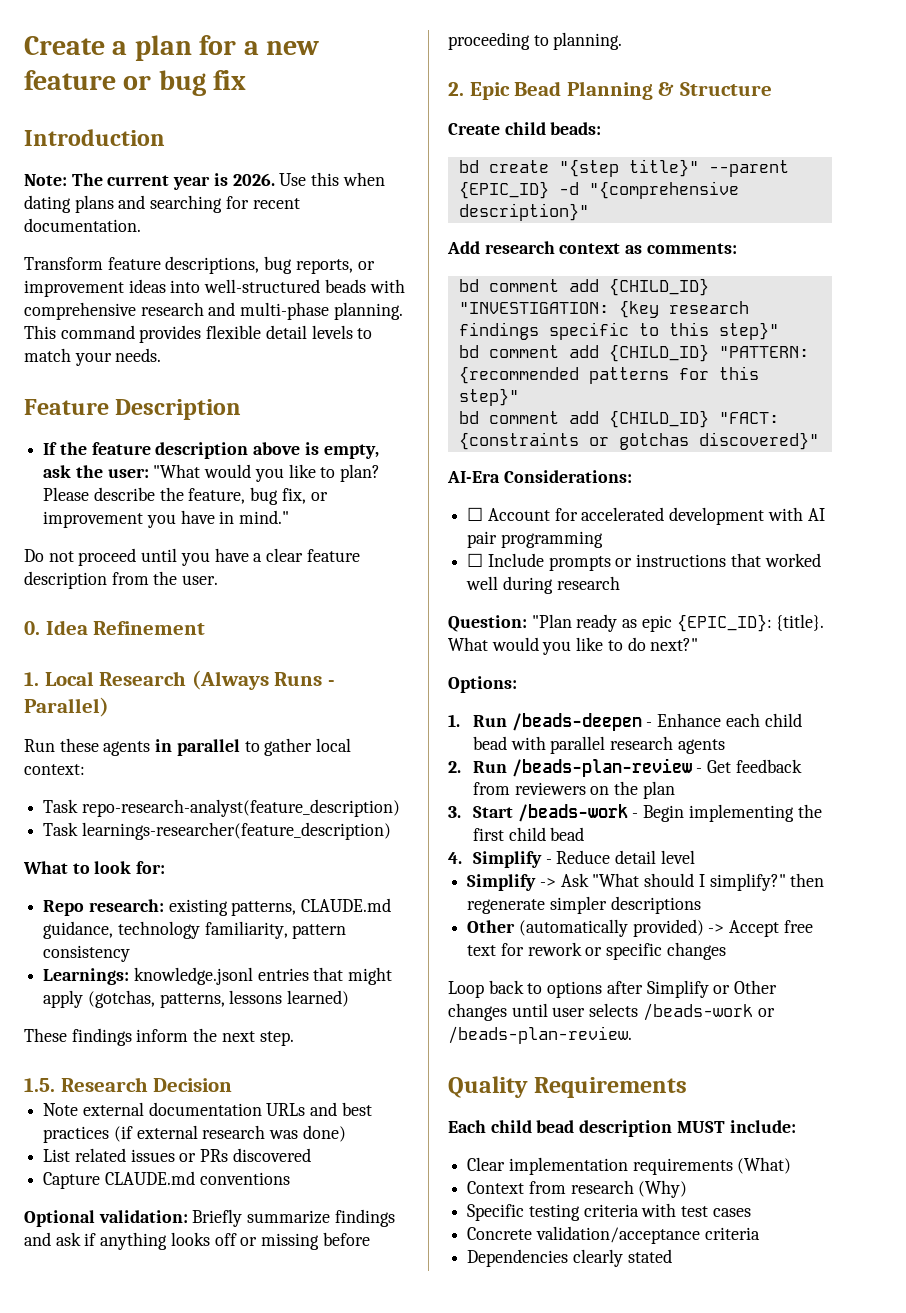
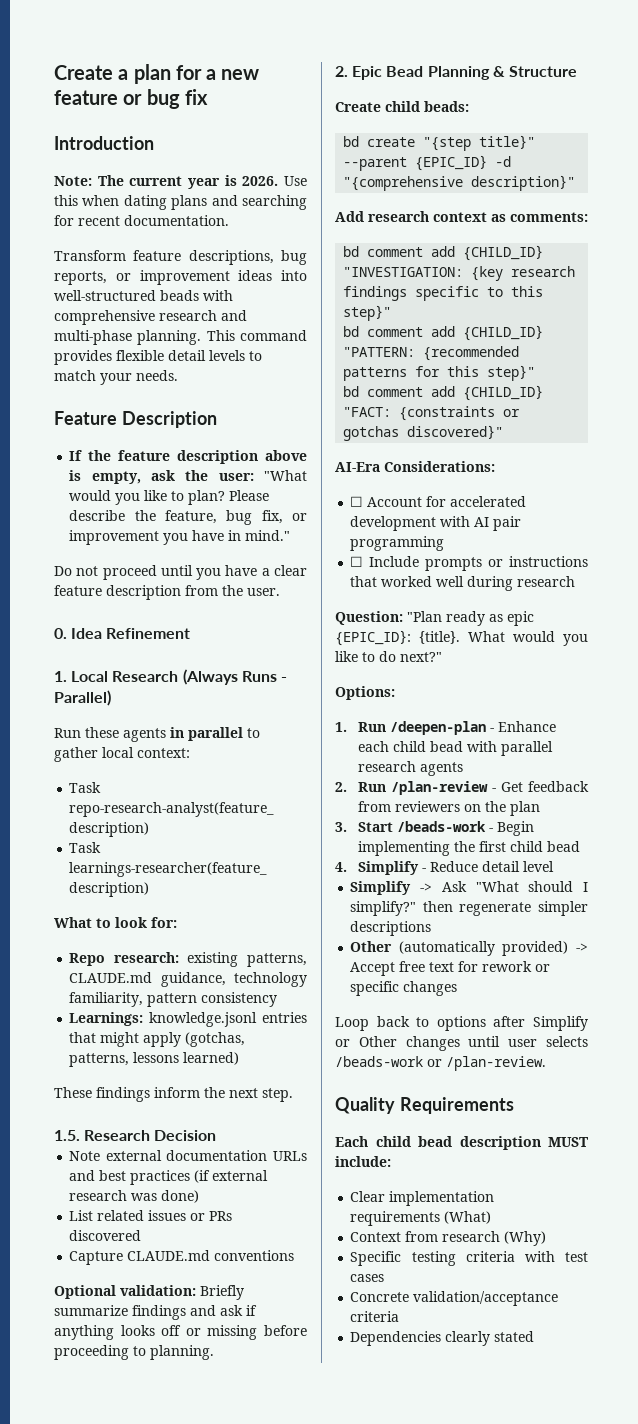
[511,713,642,731] /beads-deepen -> [389,721,486,735] /deepen-plan
[511,758,692,777] /beads-plan-review -> [390,781,488,795] /plan-review
[448,1026,632,1044] /beads-plan-review. -> [446,1056,546,1071] /plan-review.

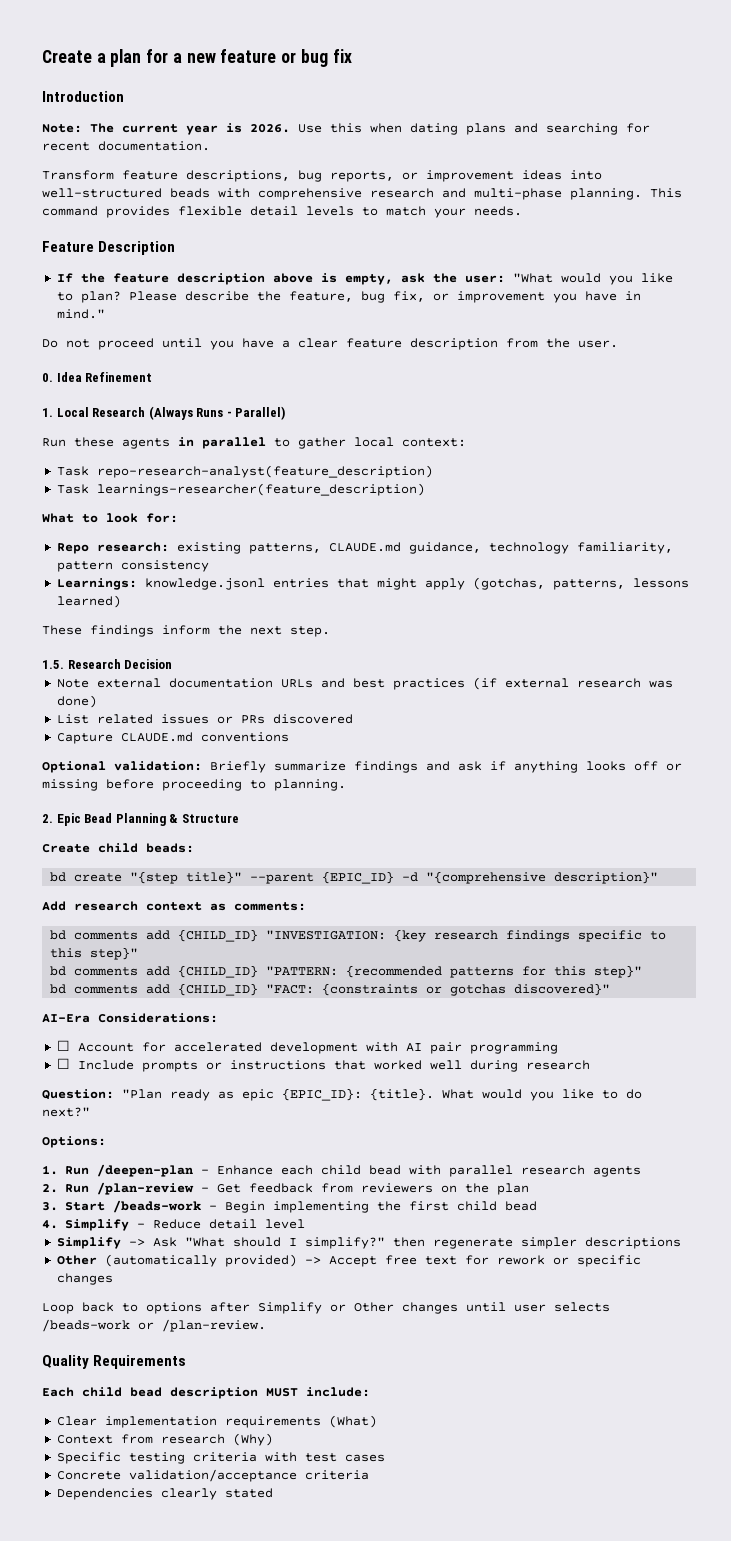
[367,247,424,257] comment -> [74,931,139,940] comments
[367,327,424,337] comment -> [74,967,139,976] comments
[367,387,424,397] comment -> [74,985,139,994] comments

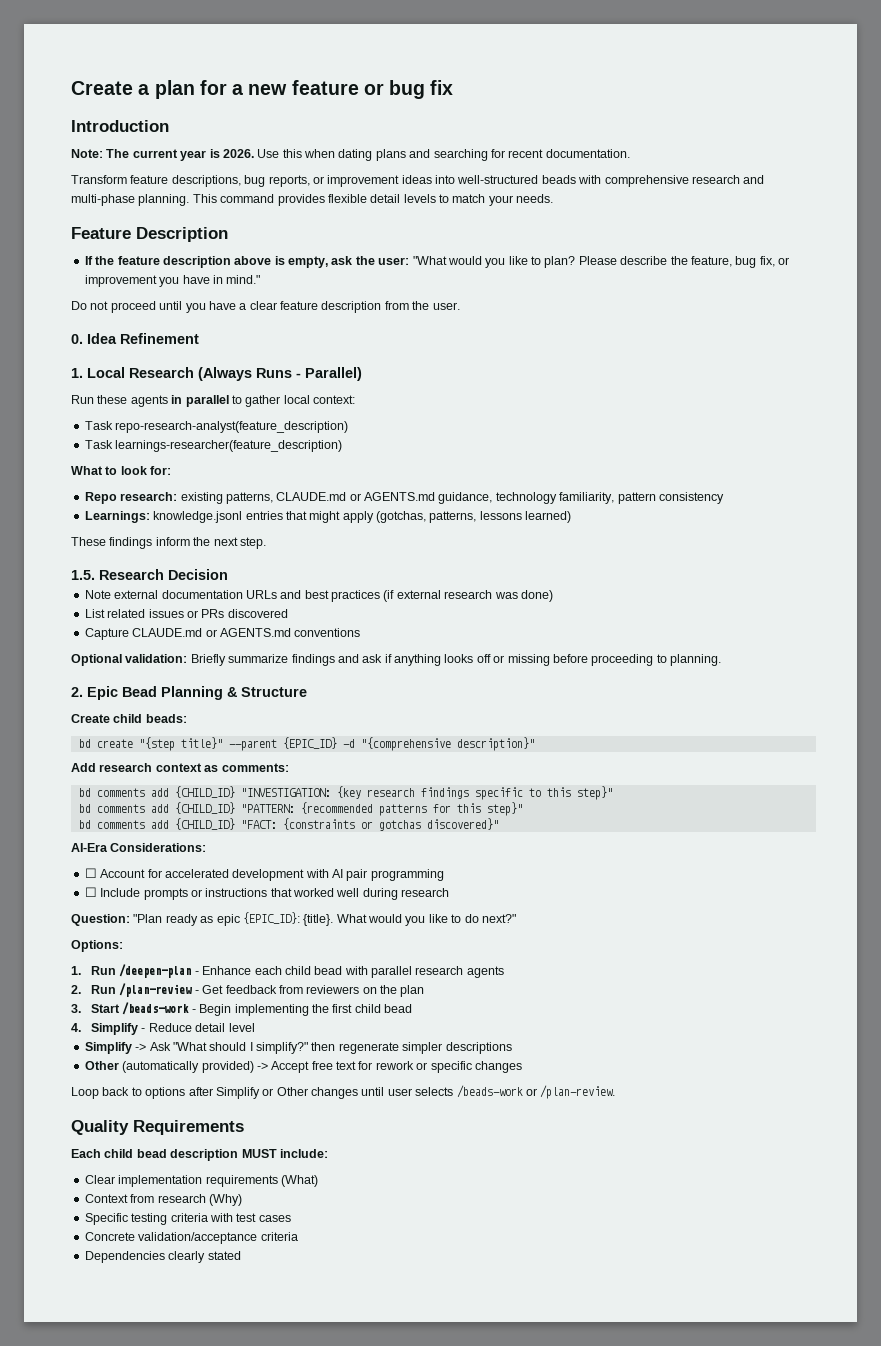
(401, 547) none -> [349,492,435,501] or AGENTS.md
(193, 737) none -> [205,628,291,637] or AGENTS.md

